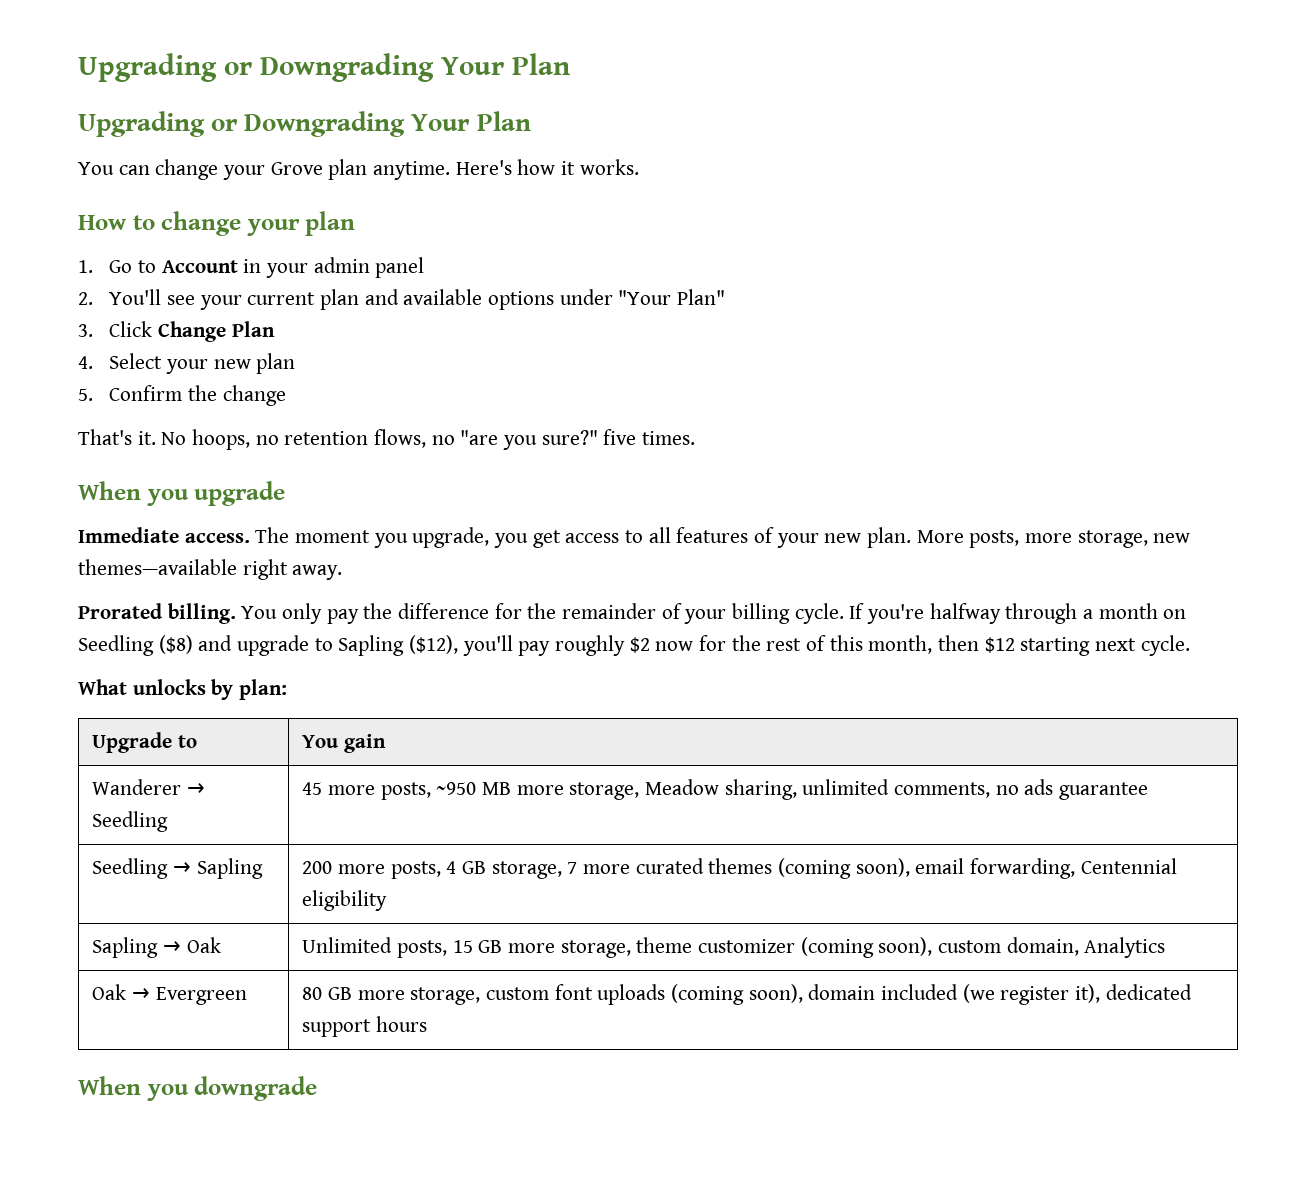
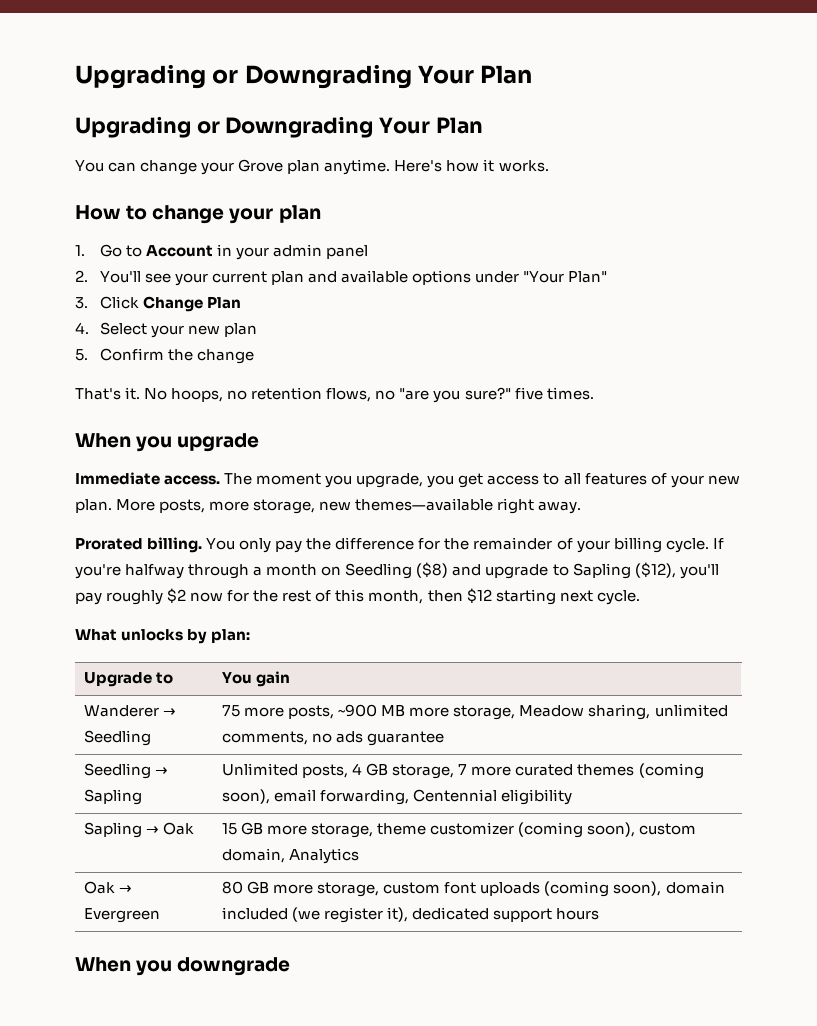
[302,782,477,800] 45 more posts, ~950 -> [222,704,378,719] 75 more posts, ~900
[302,861,385,874] 200 more -> [222,763,299,776] Unlimited
[302,937,447,958] Unlimited posts, -> (195, 828) none

